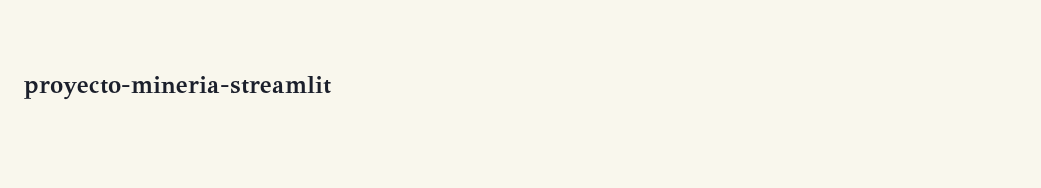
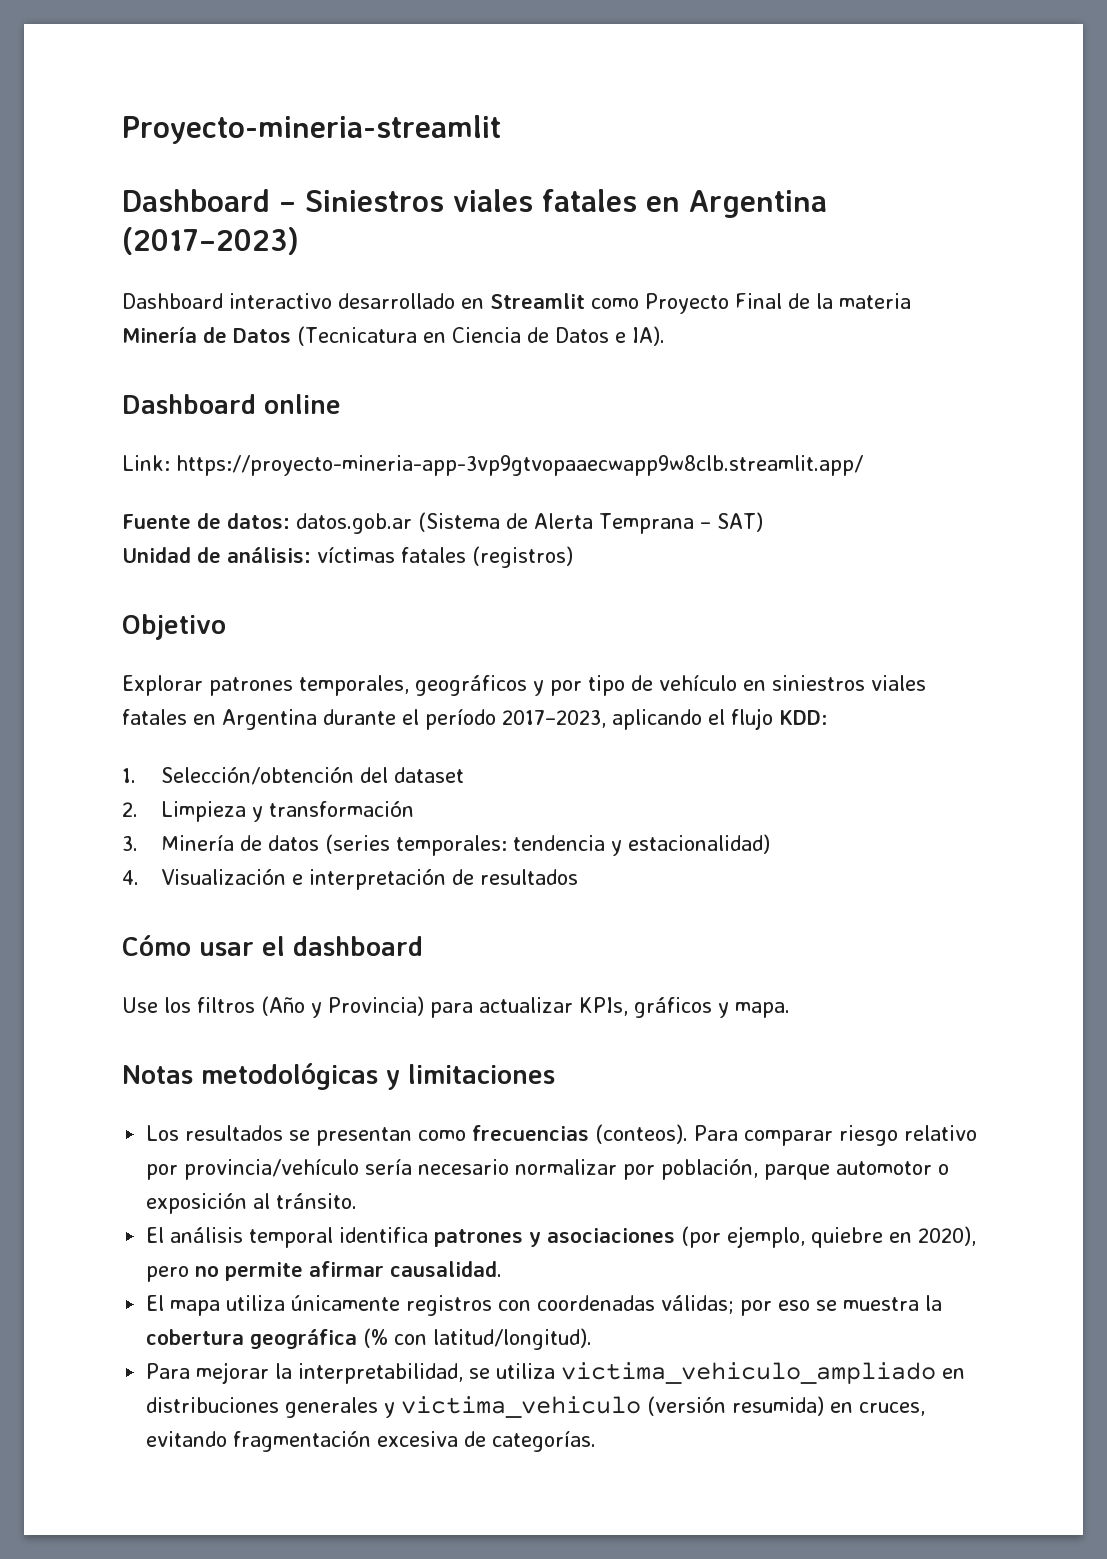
[24,76,331,100] proyecto-mineria-streamlit -> [122,115,501,144] [122,189,827,218] [122,227,299,255] [122,293,911,314] [122,326,665,346] [122,394,341,414] [122,455,863,476] [122,512,763,534] [122,546,573,568] [122,614,226,640] [122,675,926,696] [122,708,827,730] [122,767,464,785] [122,801,414,822] [122,834,770,856] [122,869,578,890] [122,935,423,956] [122,996,790,1018] [122,1063,555,1090] [146,1124,978,1146] [146,1159,950,1180] [146,1193,358,1214] [146,1226,977,1248] [146,1261,503,1282] [146,1295,943,1316] [146,1328,593,1350] [146,1362,966,1384] [146,1396,926,1418] [146,1431,597,1452] Proyecto-mineria-streamlit // Dashboard – Siniestros viales fatales en Argentina (2017–2023) // Dashboard interactivo desarrollado en Streamlit como Proyecto Final de la materia Minería de Datos (Tecnicatura en Ciencia de Datos e IA). // Dashboard online // Link: https://proyecto-mineria-app-3vp9gtvopaaecwapp9w8clb.streamlit.app/ // Fuente de datos: datos.gob.ar (Sistema de Alerta Temprana – SAT) // Unidad de análisis: víctimas fatales (registros) // Objetivo // Explorar patrones temporales, geográficos y por tipo de vehículo en siniestros viales fatales en Argentina durante el período 2017–2023, aplicando el flujo KDD: // 1. Selección/obtención del dataset // 2. Limpieza y transformación // 3. Minería de datos (series temporales: tendencia y estacionalidad) // 4. Visualización e interpretación de resultados // Cómo usar el dashboard // Use los filtros (Año y Provincia) para actualizar KPIs, gráficos y mapa. // Notas metodológicas y limitaciones // Los resultados se presentan como frecuencias (conteos). Para comparar riesgo relativo por provincia/vehículo sería necesario normalizar por población, parque automotor o exposición al tránsito. // El análisis temporal identifica patrones y asociaciones (por ejemplo, quiebre en 2020), pero no permite afirmar causalidad. // El mapa utiliza únicamente registros con coordenadas válidas; por eso se muestra la cobertura geográfica (% con latitud/longitud). // Para mejorar la interpretabilidad, se utiliza victima_vehiculo_ampliado en distribuciones generales y victima_vehiculo (versión resumida) en cruces, evitando fragmentación excesiva de categorías.

